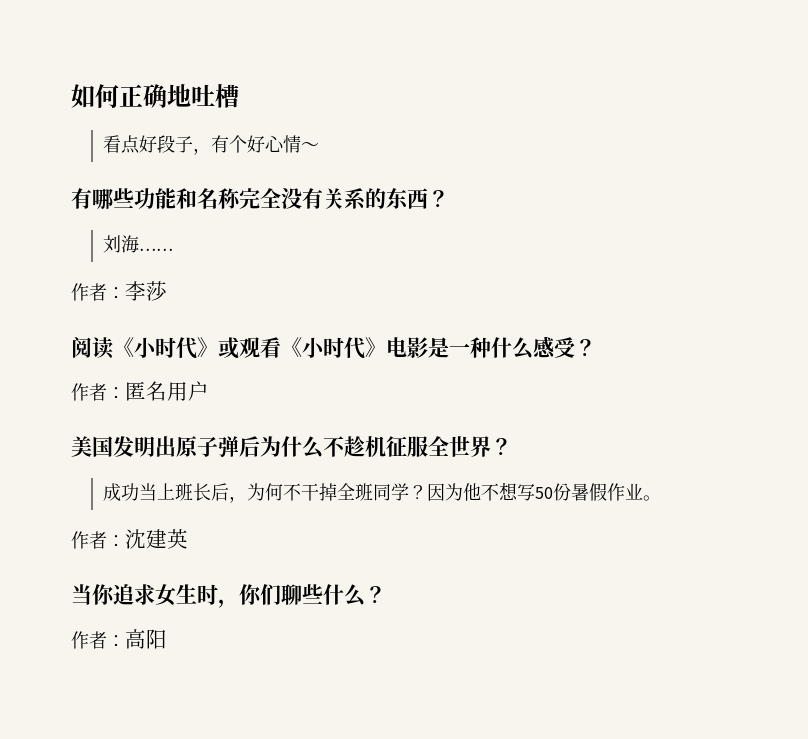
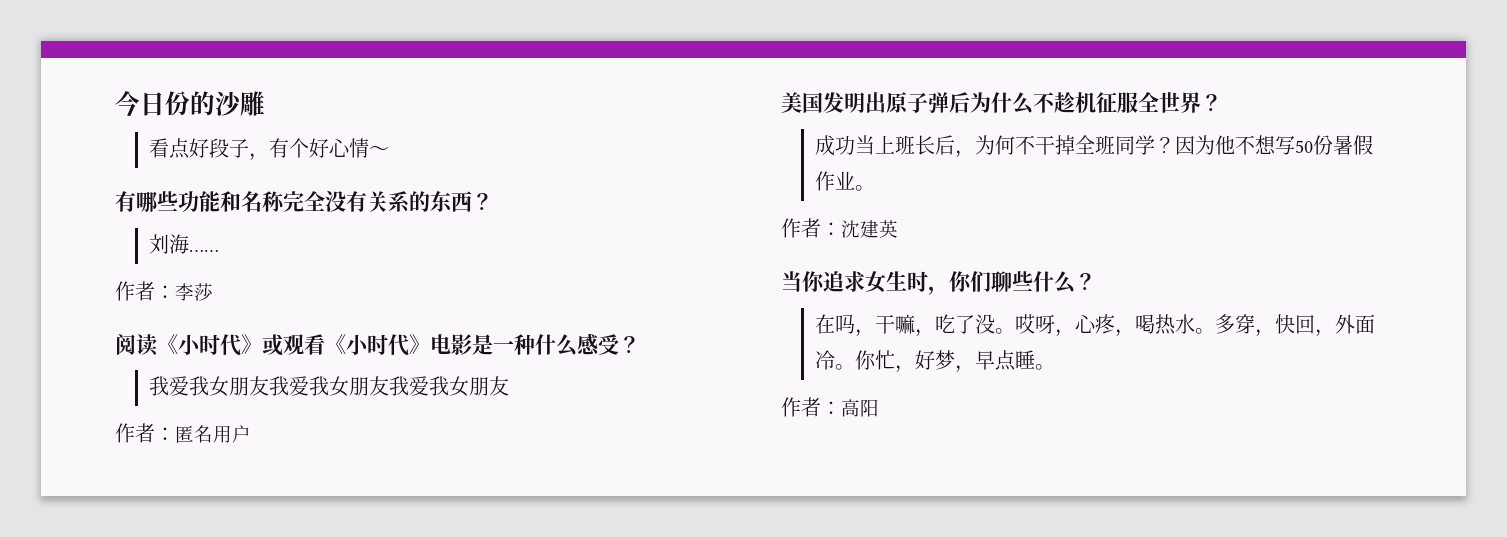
[71,84,239,108] 如何正确地吐槽 -> [115,91,265,117] 今日份的沙雕
(596, 348) none -> [149,376,510,397] // 我爱我女朋友我爱我女朋友我爱我女朋友
(386, 595) none -> [815,314,1376,337] [815,350,1056,373] // 在吗，干嘛，吃了没。哎呀，心疼，喝热水。多穿，快回，外面冷。你忙，好梦，早点睡。

